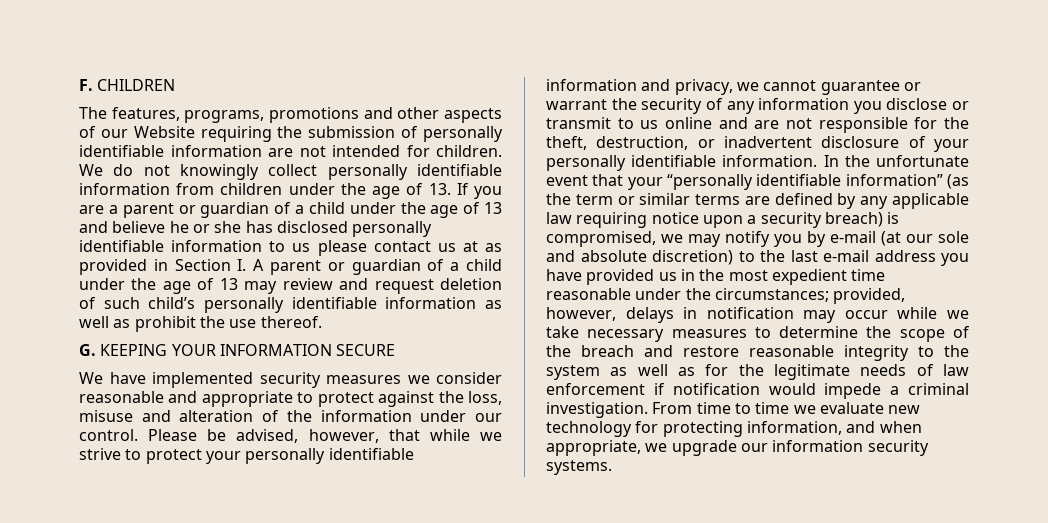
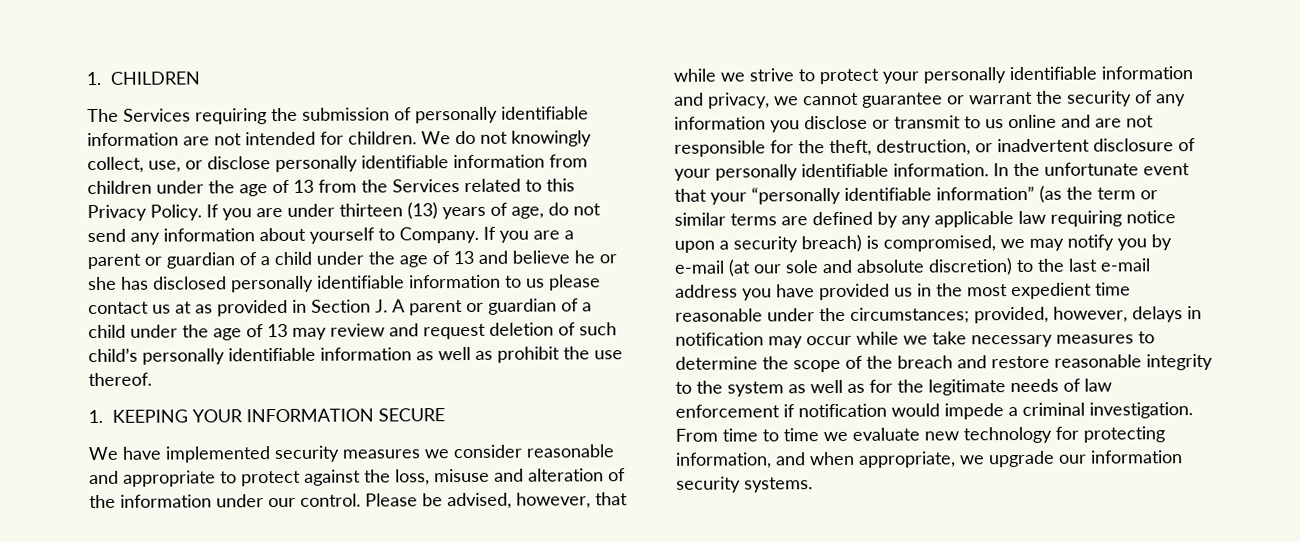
[79,79,93,91] F. -> [86,71,101,86] 1.
[111,107,503,123] [79,126,195,138] features, programs, promotions and other aspects of our Website -> [123,108,191,122] Services
[268,164,318,176] collect -> [87,156,271,174] collect, use, or disclose
[428,183,451,195] 13. -> [293,178,575,193] [87,202,601,222] [87,226,479,245] 13 from the Services related to this Privacy Policy. If you are under thirteen (13) years of age, do not send any information about yourself to Company.
[237,259,247,271] I. -> [375,299,388,313] J.
[79,344,96,356] G. -> [88,409,103,424] 1.

